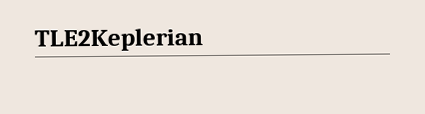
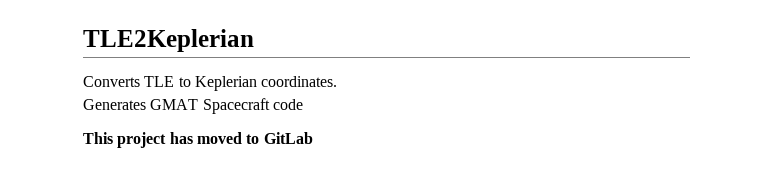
(203, 40) none -> [83,76,338,91] [83,98,303,114] [83,132,313,148] // Converts TLE to Keplerian coordinates. // Generates GMAT Spacecraft code // This project has moved to GitLab

